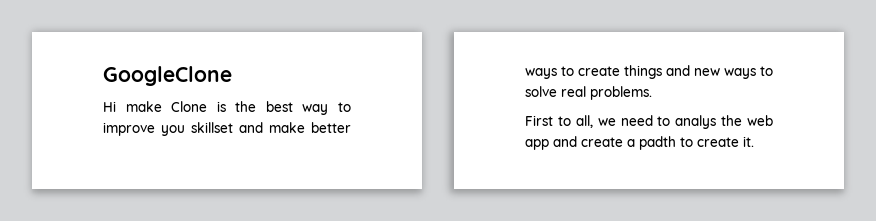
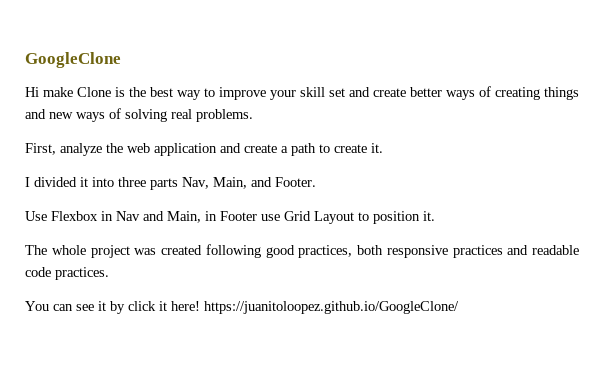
[161,122,351,136] [525,66,620,79] you skillset and make better ways to create -> [270,86,540,100] your skill set and create better ways of creating
[760,66,773,76] [525,86,557,97] to solve -> [109,108,167,122] of solving
[525,115,717,129] First to all, we need to analys -> [25,143,102,156] First, analyze
[525,139,549,150] app -> [154,143,217,156] application
[639,136,676,150] padth -> [291,143,316,156] path
(754, 141) none -> [25,177,316,190] [25,211,435,224] [25,244,579,258] [25,267,109,280] [25,301,459,314] // I divided it into three parts Nav, Main, and Footer. // Use Flexbox in Nav and Main, in Footer use Grid Layout to position it. // The whole project was created following good practices, both responsive practices and readable code practices. // You can see it by click it here! https://juanitoloopez.github.io/GoogleClone/

